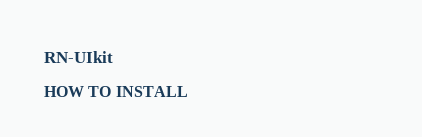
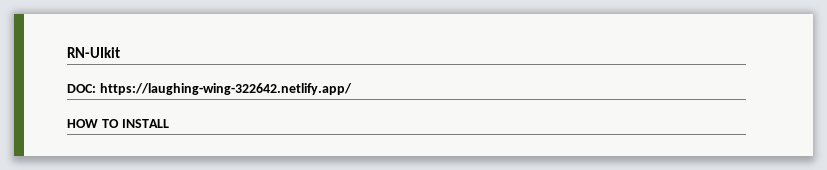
(113, 57) none -> [67,83,352,95] // DOC: https://laughing-wing-322642.netlify.app/

